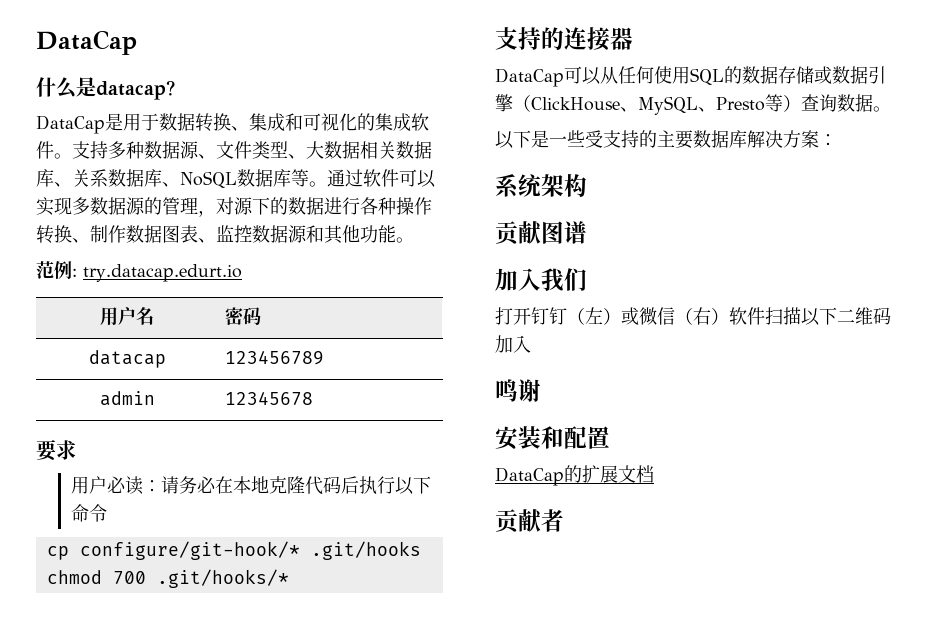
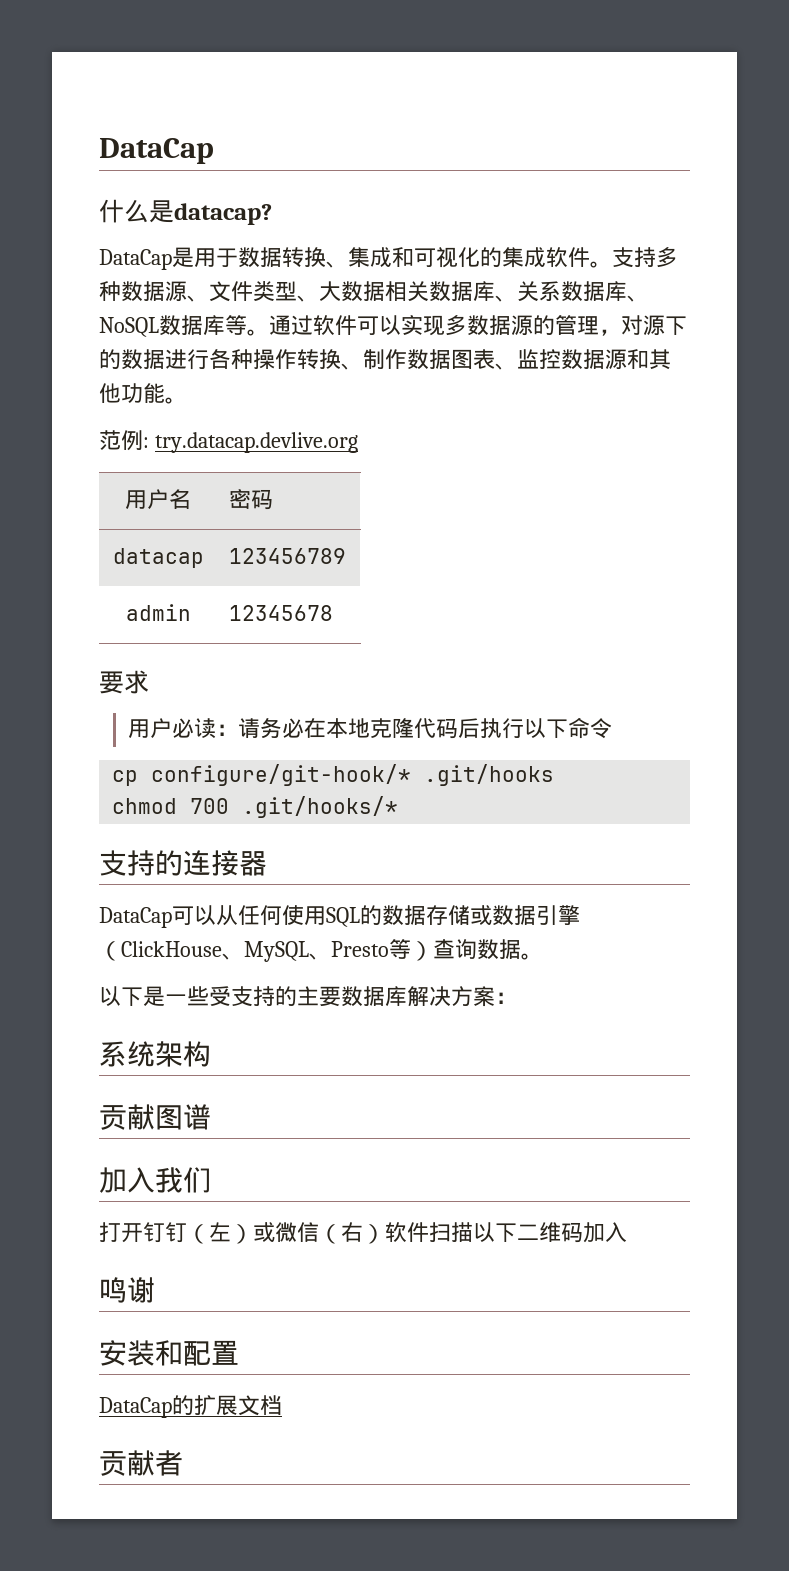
[83,264,242,282] try.datacap.edurt.io -> [154,432,358,453] try.datacap.devlive.org

